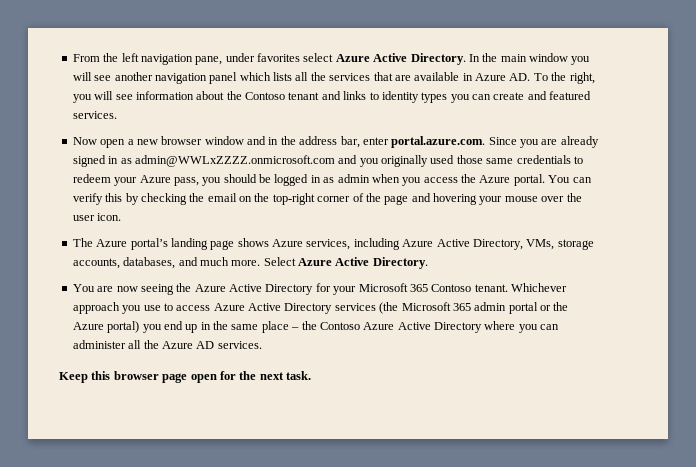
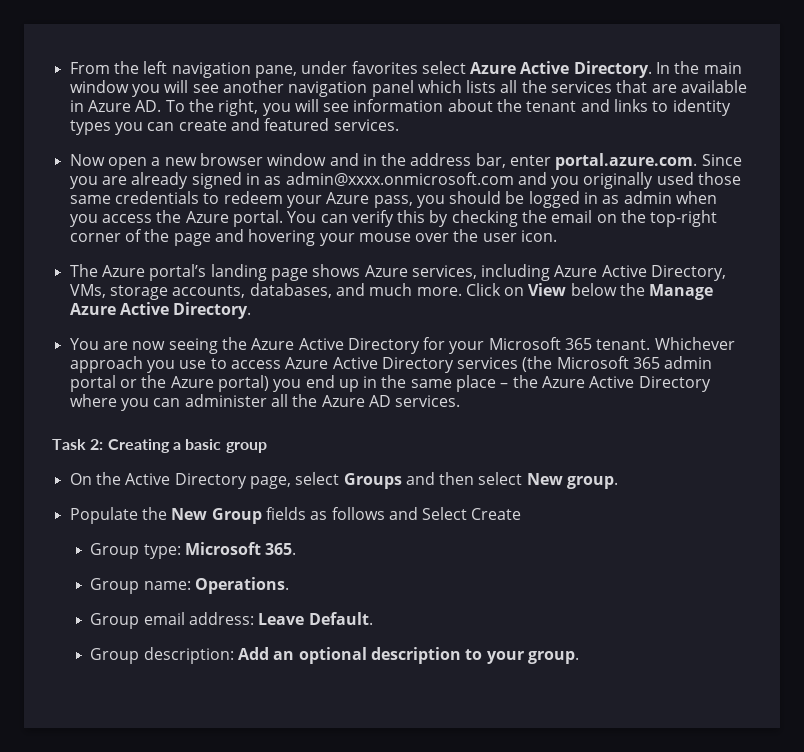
[245,92,285,100] Contoso -> (523, 105) none
[134,155,335,167] admin@WWLxZZZZ.onmicrosoft.com -> [285,172,514,186] admin@xxxx.onmicrosoft.com
[263,257,296,266] Select -> [465,283,714,300] Click on View below the Manage
[431,284,472,292] Contoso -> (593, 344) none
[319,322,360,330] Contoso -> (538, 381) none
[59,371,311,383] Keep this browser page open for the next task. -> [52,439,267,453] [69,472,619,489] [69,507,522,524] [90,542,297,559] [90,577,290,594] [90,612,373,629] [90,647,579,664] Task 2: Creating a basic group // On the Active Directory page, select Groups and then select New group. // Populate the New Group fields as follows and Select Create // Group type: Microsoft 365. // Group name: Operations. // Group email address: Leave Default. // Group description: Add an optional description to your group.

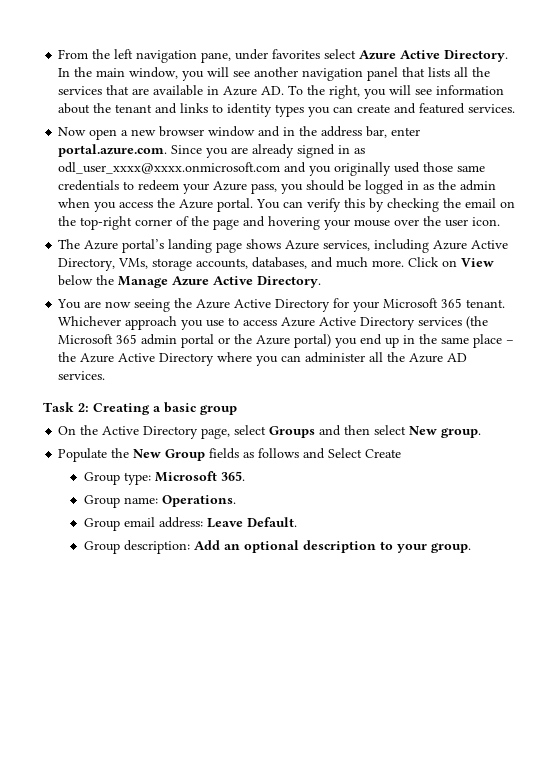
[69,80,129,93] window -> [129,67,179,79] window,
[417,80,462,93] which -> [402,67,426,77] that
[285,172,514,186] admin@xxxx.onmicrosoft.com -> [58,162,281,174] odl_user_xxxx@xxxx.onmicrosoft.com
(620, 199) none -> [438,180,457,190] the

